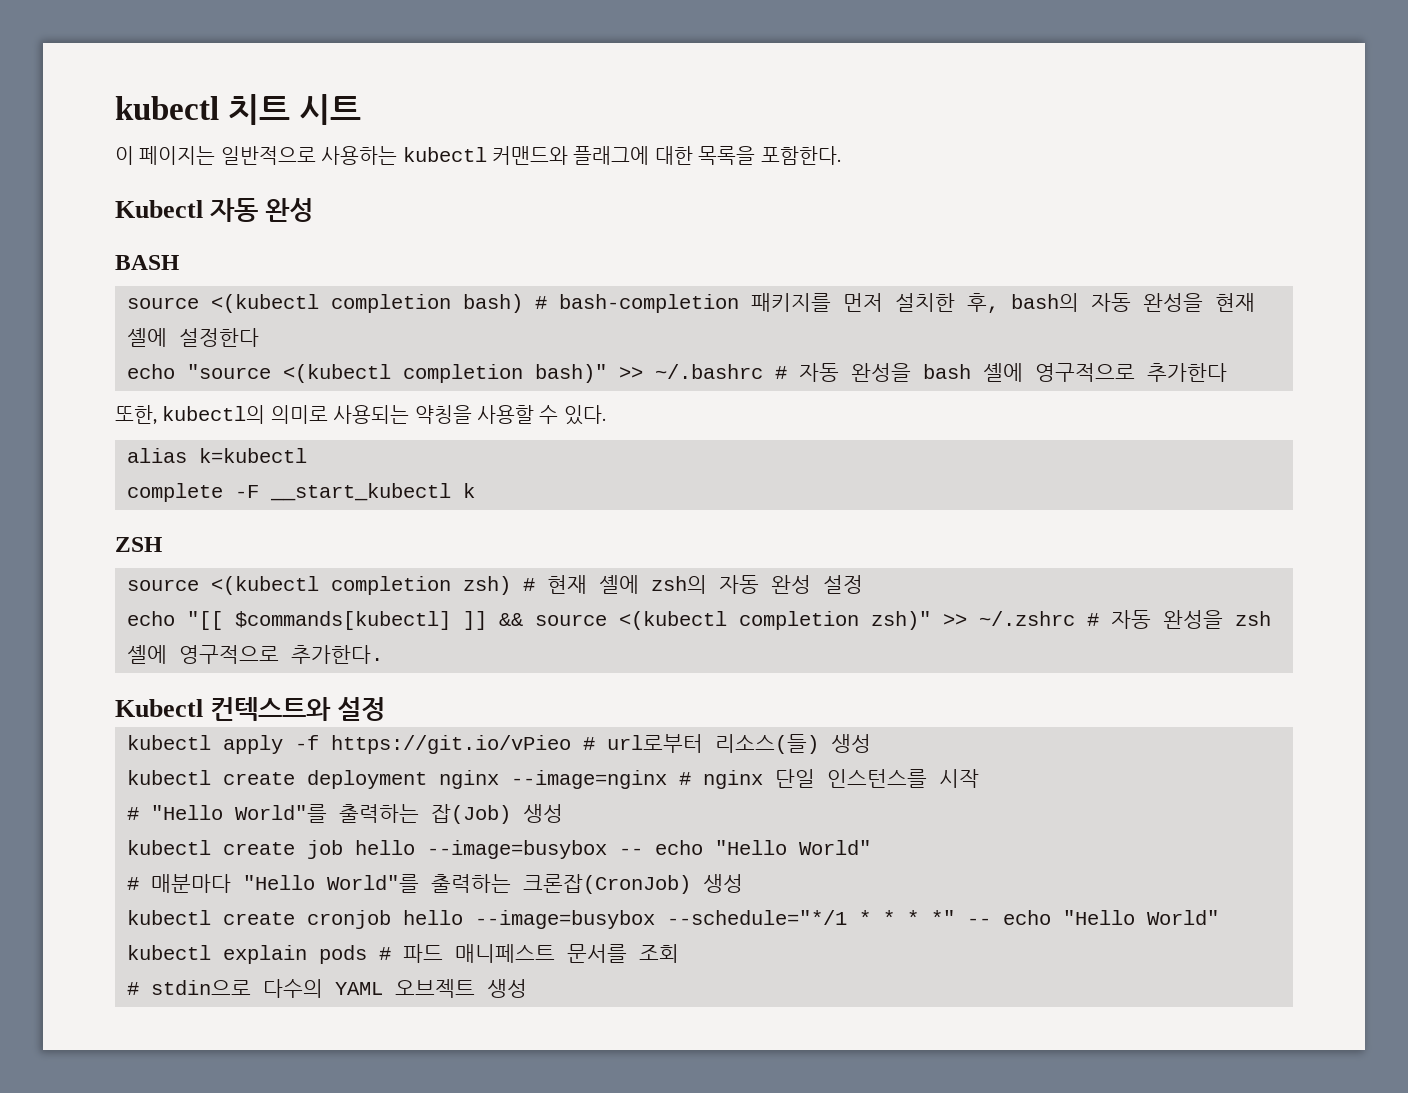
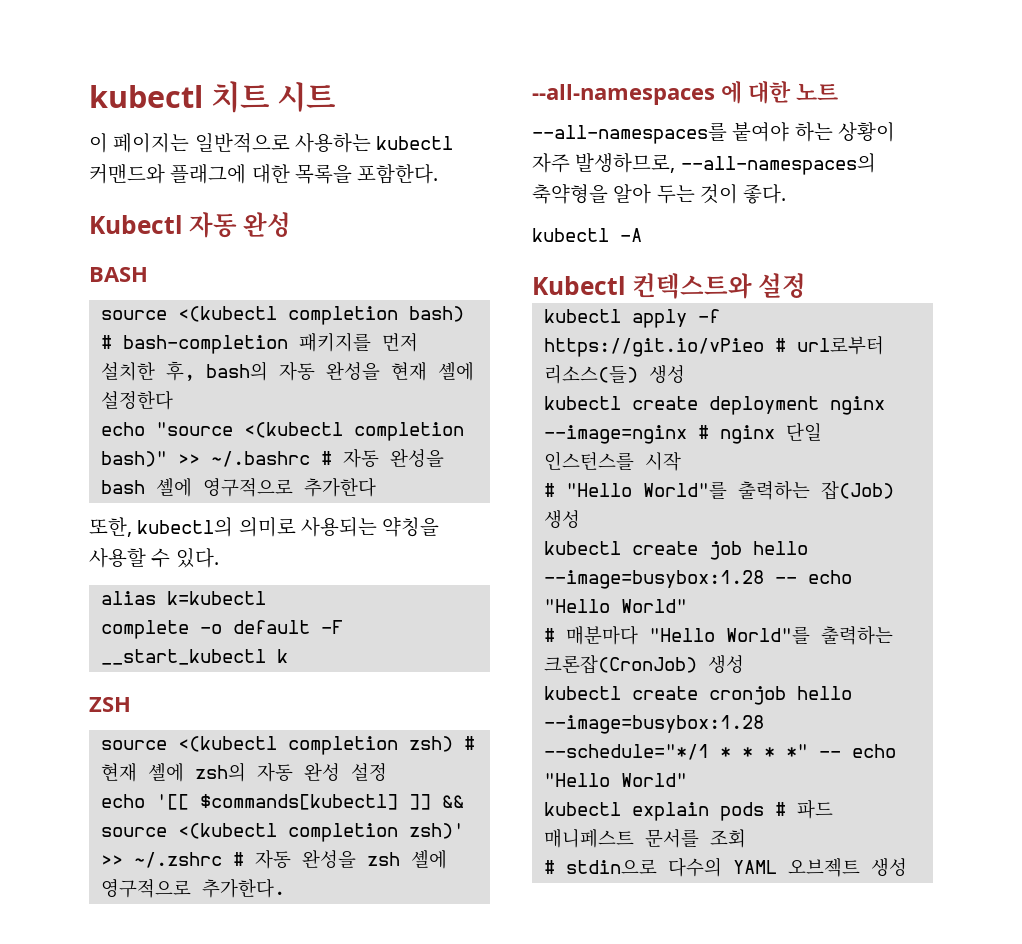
(223, 492) none -> [199,620,310,634] -o default
[187,611,223,630] "[[ -> [155,794,189,810] '[[
[871,611,931,630] zsh)" -> [408,823,464,839] zsh)'
(383, 654) none -> [532,81,838,105] [532,122,895,144] [532,152,876,175] [532,183,787,204] [532,228,642,242] // --all-namespaces 에 대한 노트 // --all-namespaces를 붙여야 하는 상황이 자주 발생하므로, --all-namespaces의 축약형을 알아 두는 것이 좋다. // kubectl -A
[427,840,607,859] --image=busybox -> [543,570,764,589] --image=busybox:1.28
[475,910,655,929] --image=busybox -> [543,715,764,734] --image=busybox:1.28

